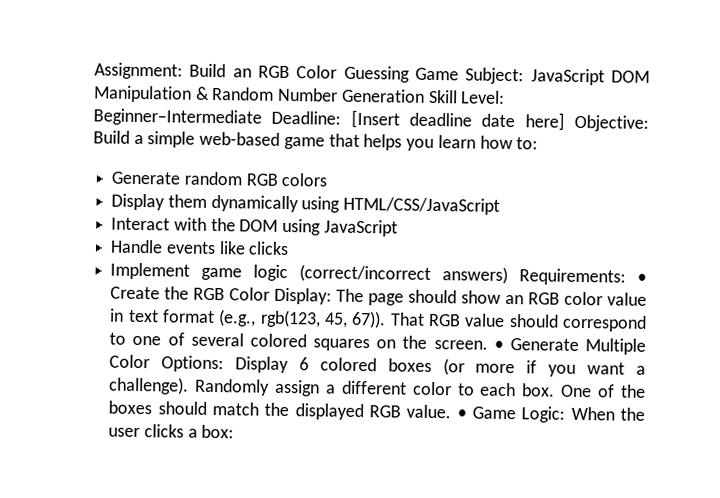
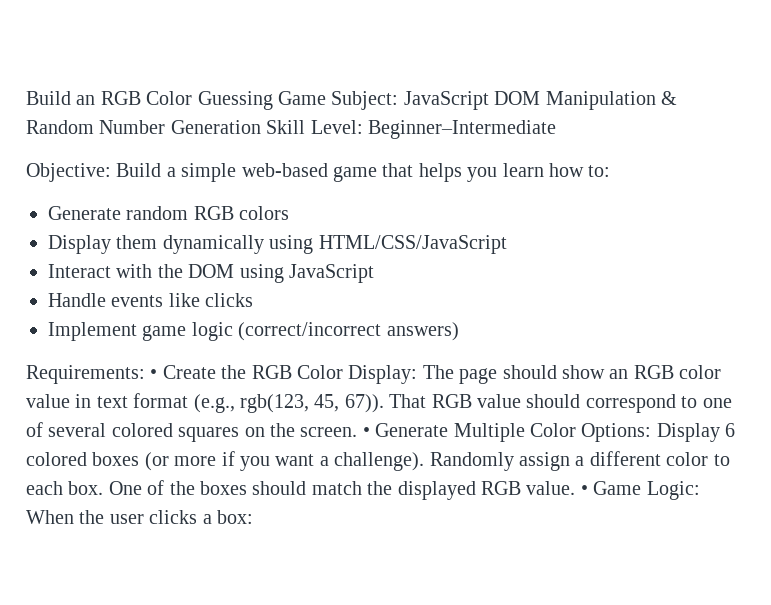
[94,62,183,80] Assignment: -> (26, 98) none
[271,109,565,131] Deadline: [Insert deadline date here] -> (556, 129) //
(509, 275) none -> (459, 331) //

